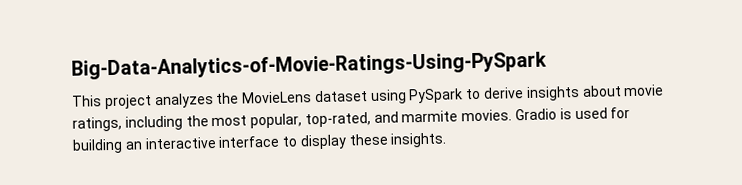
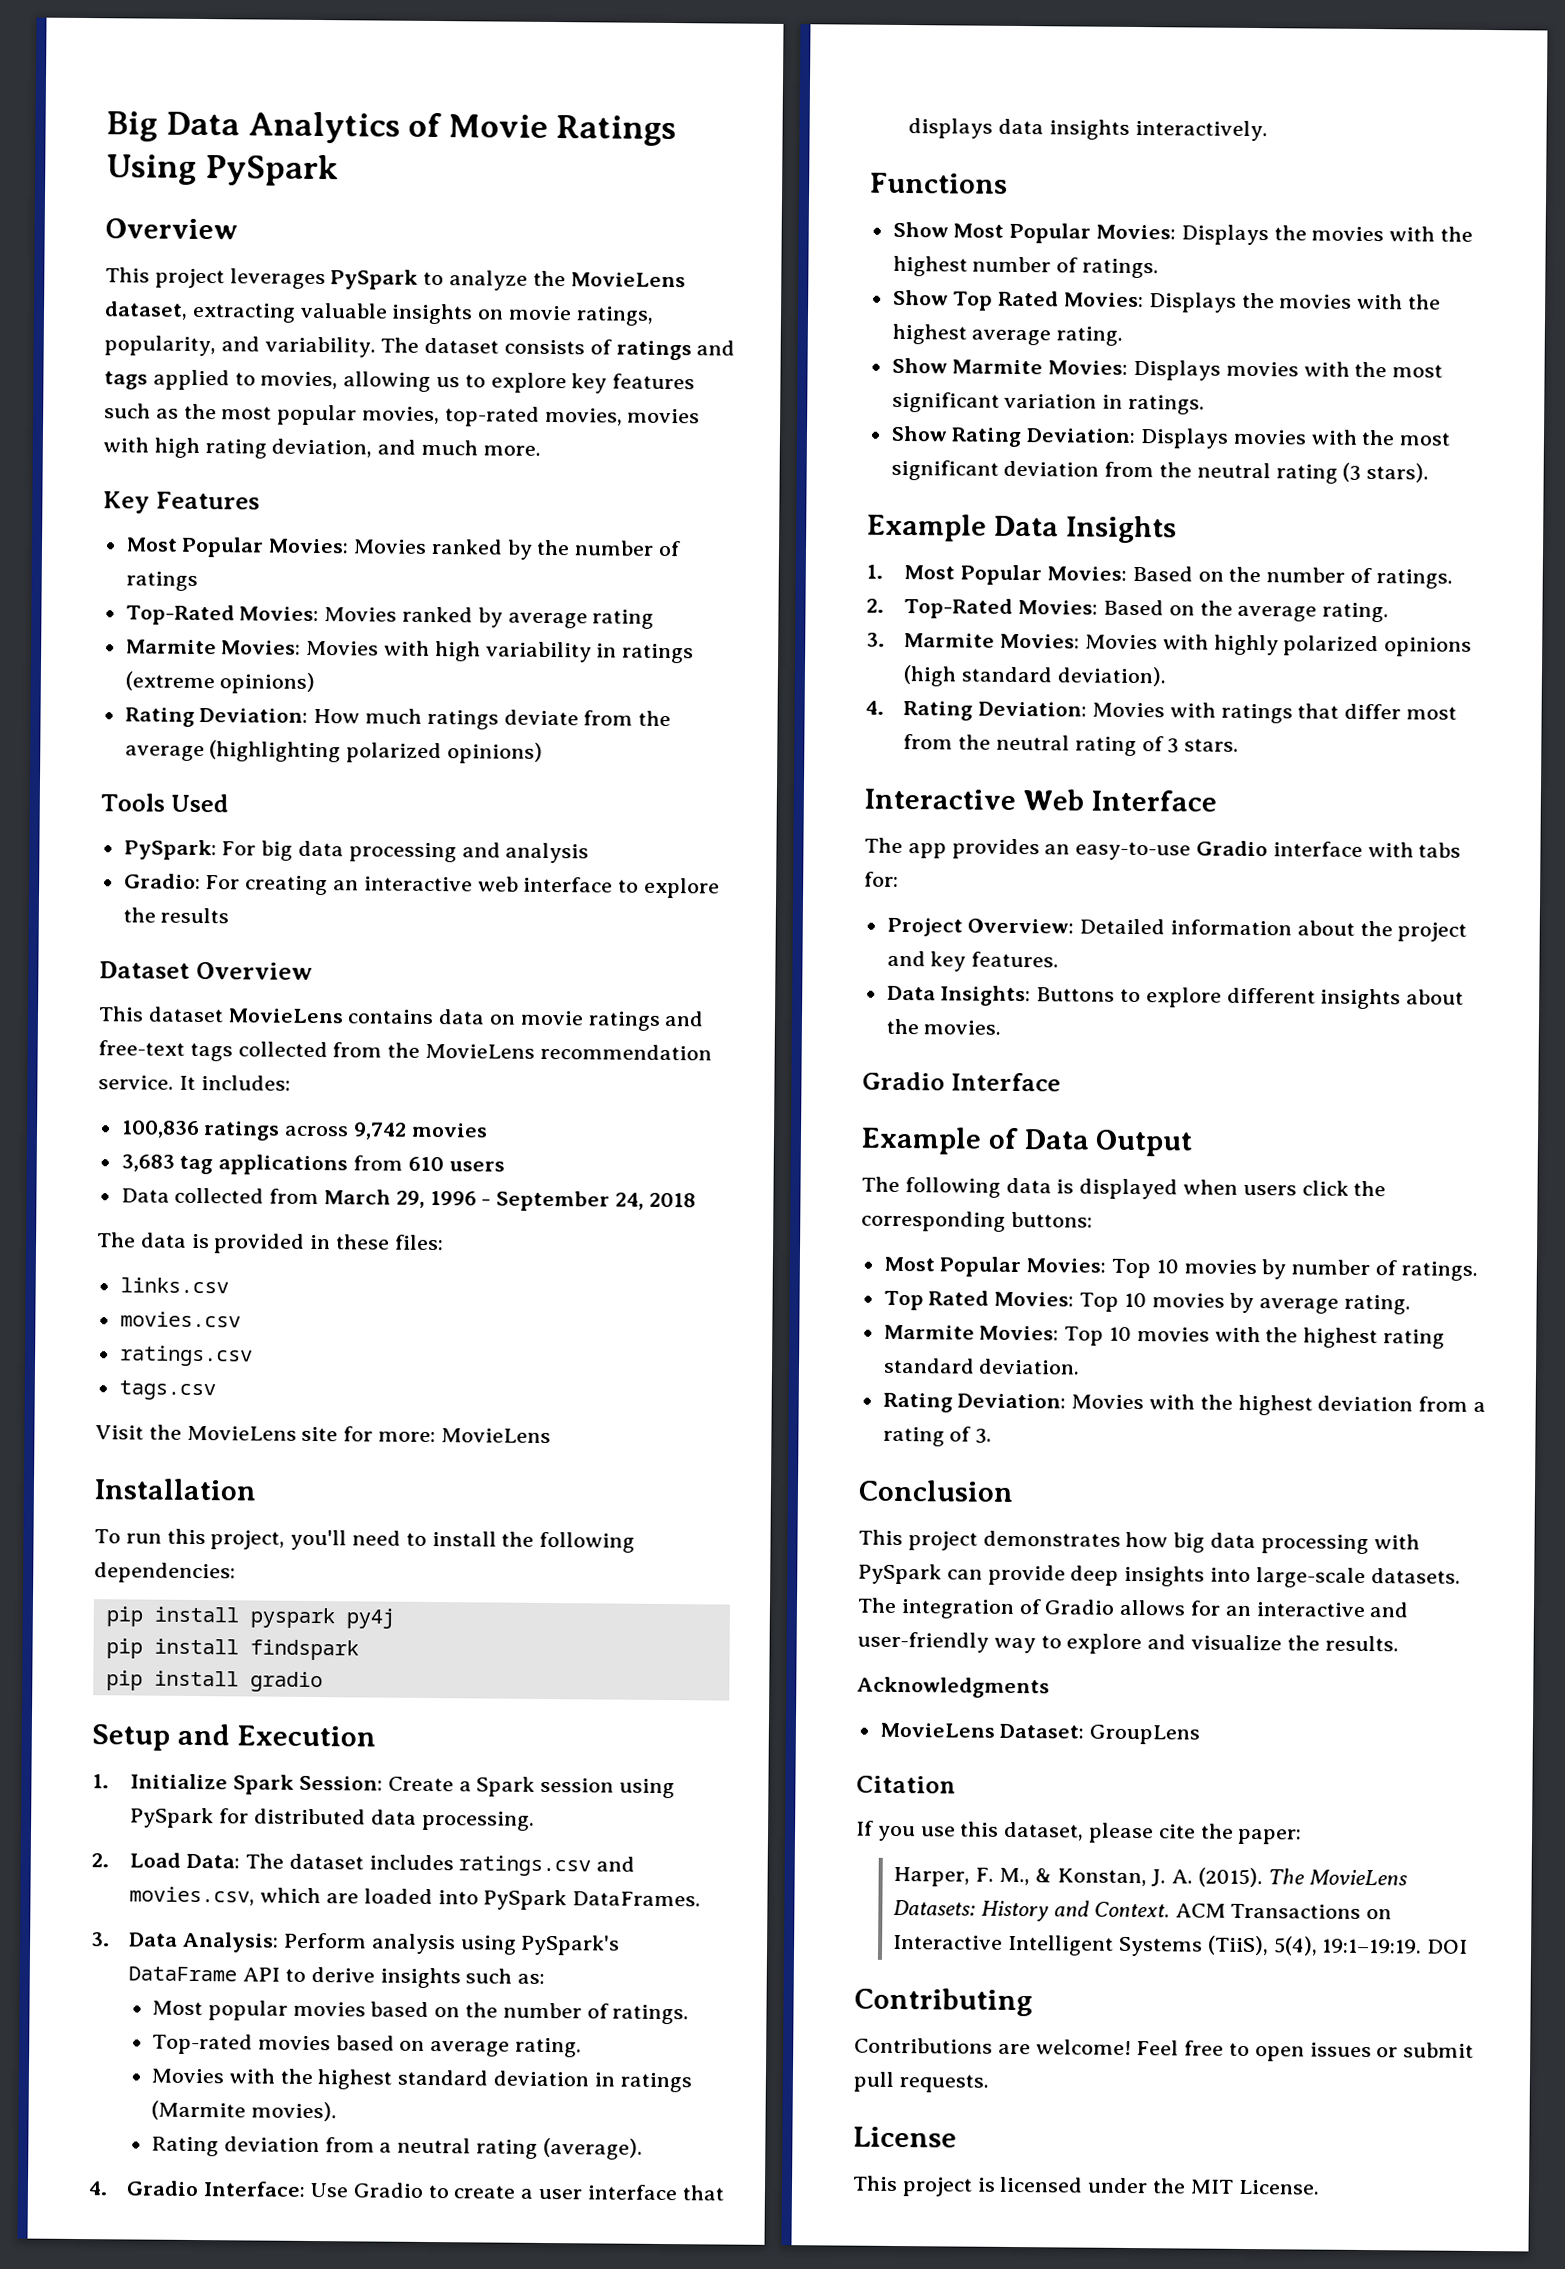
[71,51,547,80] [72,84,665,110] [72,107,631,132] [72,132,448,154] Big-Data-Analytics-of-Movie-Ratings-Using-PySpark // This project analyzes the MovieLens dataset using PySpark to derive insights about movie ratings, including the most popular, top-rated, and marmite movies. Gradio is used for building an interactive interface to display these insights. -> [106,111,677,147] [106,154,340,187] [105,218,238,240] [105,267,686,291] [104,301,654,326] [104,335,736,361] [104,369,696,394] [104,403,701,427] [103,437,541,459] [103,491,260,514] [125,536,682,560] [125,571,198,591] [125,604,655,629] [125,639,695,664] [124,671,316,694] [124,707,672,730] [124,740,544,764] [100,793,229,813] [123,839,590,864] [123,873,721,899] [122,907,230,924] [99,961,313,980] [98,1006,705,1031] [98,1040,712,1062] [98,1075,291,1091] [120,1120,488,1141] [120,1154,505,1176] [120,1187,696,1212] [97,1232,444,1254] [119,1277,229,1294] [119,1311,241,1328] [119,1345,253,1367] [118,1380,216,1401] [95,1424,551,1444] [94,1478,257,1501] [94,1528,636,1553] [94,1562,236,1584] [105,1606,395,1629] [105,1638,359,1661] [105,1670,323,1693] [92,1723,376,1751] [92,1773,675,1799] [130,1807,535,1831] [91,1852,636,1877] [129,1886,702,1911] [91,1931,621,1956] [128,1966,546,1989] [151,2000,690,2025] [151,2033,583,2058] [150,2068,692,2093] [150,2100,337,2122] [150,2136,643,2160] [88,2180,725,2201] [908,118,1268,142] [870,172,1008,194] [892,221,1474,246] [892,255,1160,279] [892,289,1442,313] [891,323,1124,346] [891,357,1444,381] [891,391,1206,415] [890,425,1452,449] [890,459,1430,484] [867,513,1177,544] [866,564,1453,589] [866,598,1390,623] [866,632,1473,657] [903,665,1167,687] [865,700,1457,724] [903,734,1240,757] [864,788,1217,812] [864,837,1462,861] [864,871,899,887] [886,917,1468,942] [886,950,1060,972] [886,985,1465,1010] [885,1018,1002,1035] [862,1071,1061,1092] [861,1126,1194,1157] [861,1176,1387,1200] [861,1210,1093,1232] [883,1256,1478,1281] [883,1290,1412,1315] [883,1324,1446,1349] [882,1357,1081,1375] [882,1392,1487,1416] [882,1426,993,1447] [858,1479,1014,1502] [858,1529,1420,1555] [858,1563,1461,1588] [857,1597,1410,1619] [857,1631,1399,1655] [857,1676,1050,1699] [879,1722,1201,1745] [856,1775,956,1794] [856,1820,1303,1845] [893,1866,1408,1888] [893,1899,1393,1922] [893,1934,1469,1957] [854,1987,1033,2017] [854,2037,1475,2062] [853,2071,989,2093] [853,2126,957,2148] [852,2175,1320,2197] Big Data Analytics of Movie Ratings Using PySpark // Overview // This project leverages PySpark to analyze the MovieLens dataset, extracting valuable insights on movie ratings, popularity, and variability. The dataset consists of ratings and tags applied to movies, allowing us to explore key features such as the most popular movies, top-rated movies, movies with high rating deviation, and much more. // Key Features // Most Popular Movies: Movies ranked by the number of ratings // Top-Rated Movies: Movies ranked by average rating // Marmite Movies: Movies with high variability in ratings (extreme opinions) // Rating Deviation: How much ratings deviate from the average (highlighting polarized opinions) // Tools Used // PySpark: For big data processing and analysis // Gradio: For creating an interactive web interface to explore the results // Dataset Overview // This dataset MovieLens contains data on movie ratings and free-text tags collected from the MovieLens recommendation service. It includes: // 100,836 ratings across 9,742 movies // 3,683 tag applications from 610 users // Data collected from March 29, 1996 - September 24, 2018 // The data is provided in these files: // links.csv // movies.csv // ratings.csv // tags.csv // Visit the MovieLens site for more: MovieLens // Installation // To run this project, you'll need to install the following dependencies: // pip install pyspark py4j // pip install findspark // pip install gradio // Setup and Execution // 1. Initialize Spark Session: Create a Spark session using PySpark for distributed data processing. // 2. Load Data: The dataset includes ratings.csv and movies.csv, which are loaded into PySpark DataFrames. // 3. Data Analysis: Perform analysis using PySpark's DataFrame API to derive insights such as: // Most popular movies based on the number of ratings. // Top-rated movies based on average rating. // Movies with the highest standard deviation in ratings (Marmite movies). // Rating deviation from a neutral rating (average). // 4. Gradio Interface: Use Gradio to create a user interface that displays data insights interactively. // Functions // Show Most Popular Movies: Displays the movies with the highest number of ratings. // Show Top Rated Movies: Displays the movies with the highest average rating. // Show Marmite Movies: Displays movies with the most significant variation in ratings. // Show Rating Deviation: Displays movies with the most significant deviation from the neutral rating (3 stars). // Example Data Insights // 1. Most Popular Movies: Based on the number of ratings. // 2. Top-Rated Movies: Based on the average rating. // 3. Marmite Movies: Movies with highly polarized opinions (high standard deviation). // 4. Rating Deviation: Movies with ratings that differ most from the neutral rating of 3 stars. // Interactive Web Interface // The app provides an easy-to-use Gradio interface with tabs for: // Project Overview: Detailed information about the project and key features. // Data Insights: Buttons to explore different insights about the movies. // Gradio Interface // Example of Data Output // The following data is displayed when users click the corresponding buttons: // Most Popular Movies: Top 10 movies by number of ratings. // Top Rated Movies: Top 10 movies by average rating. // Marmite Movies: Top 10 movies with the highest rating standard deviation. // Rating Deviation: Movies with the highest deviation from a rating of 3. // Conclusion // This project demonstrates how big data processing with PySpark can provide deep insights into large-scale datasets. The integration of Gradio allows for an interactive and user-friendly way to explore and visualize the results. // Acknowledgments // MovieLens Dataset: GroupLens // Citation // If you use this dataset, please cite the paper: // Harper, F. M., & Konstan, J. A. (2015). The MovieLens Datasets: History and Context. ACM Transactions on Interactive Intelligent Systems (TiiS), 5(4), 19:1–19:19. DOI // Contributing // Contributions are welcome! Feel free to open issues or submit pull requests. // License // This project is licensed under the MIT License.

